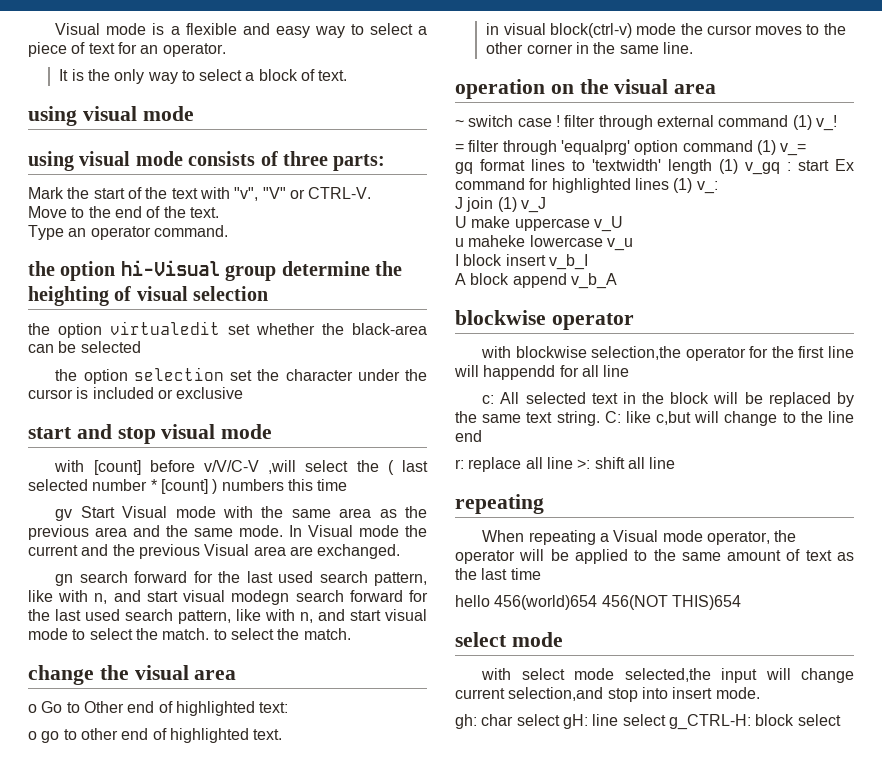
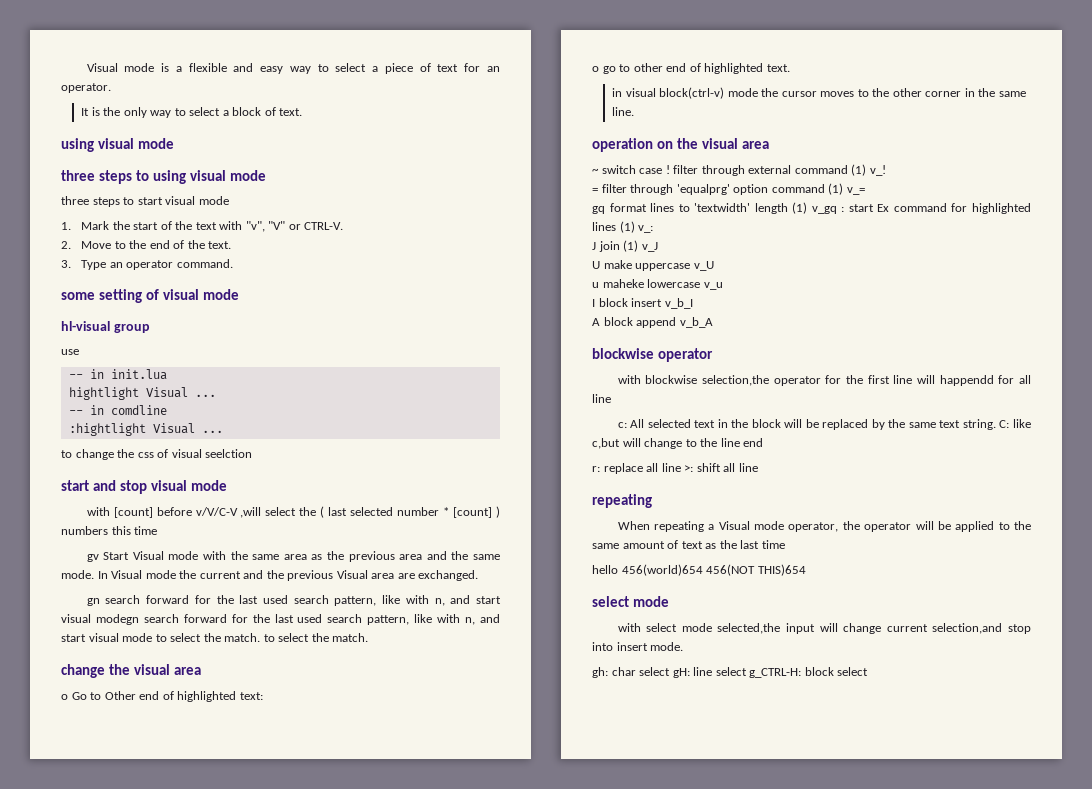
[28,151,386,171] using visual mode consists of three parts: // -> [61,170,266,184] [61,196,229,207] [61,222,71,230] three steps to using visual mode // three steps to start visual mode // 1.
(372, 193) none -> [61,241,71,249] 2.
(219, 212) none -> [61,260,71,268] 3.
[28,260,402,281] [28,286,269,306] [28,321,427,338] [28,341,141,353] [55,367,428,384] [28,387,244,399] the option hi-Visual group determine the heighting of visual selection // the option virtualedit set whether the black-area can be selected // the option selection set the character under the cursor is included or exclusive -> [61,289,239,303] [61,321,150,333] [61,349,79,355] [68,369,167,380] [68,387,216,400] [68,405,167,415] [68,423,223,436] [61,449,253,460] some setting of visual mode // hl-visual group // use // -- in init.lua // hightlight Visual ... // -- in comdline // :hightlight Visual ... // to change the css of visual seelction

